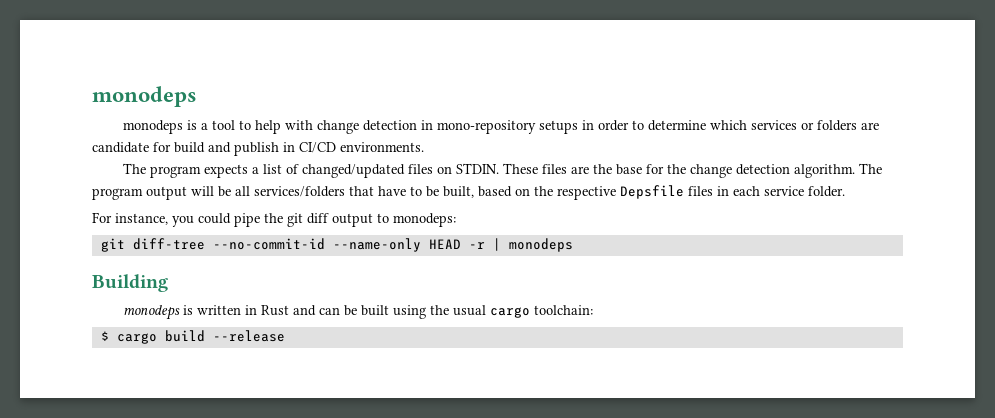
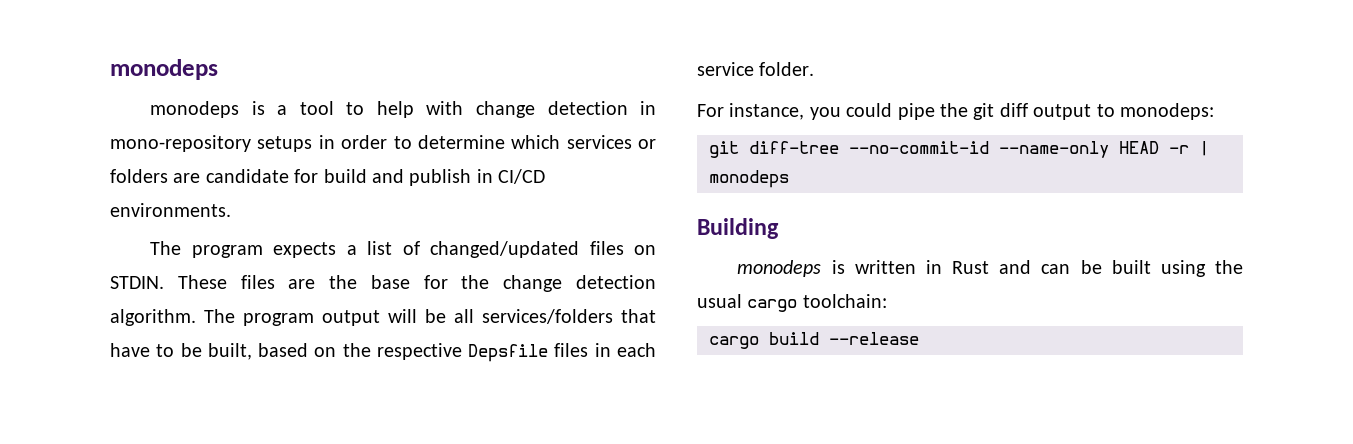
[100,331,109,341] $ -> (887, 301) none

